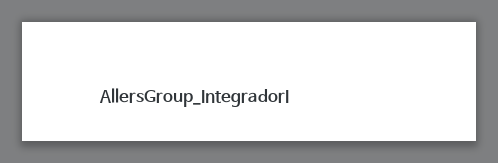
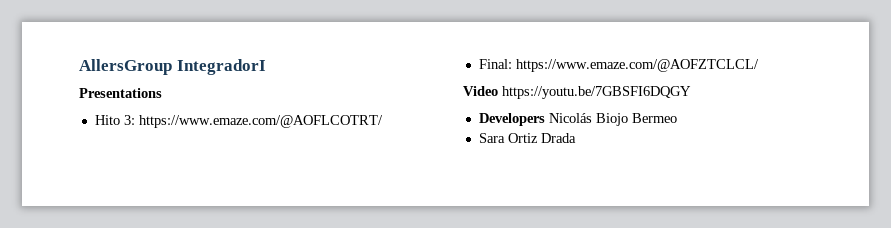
[99,88,289,107] AllersGroup_IntegradorI -> [79,59,266,75] [79,88,162,98] [94,115,383,128] [478,59,759,72] [463,86,691,99] [478,113,677,126] [478,133,576,143] AllersGroup IntegradorI // Presentations // Hito 3: https://www.emaze.com/@AOFLCOTRT/ // Final: https://www.emaze.com/@AOFZTCLCL/ // Video https://youtu.be/7GBSFI6DQGY // Developers Nicolás Biojo Bermeo // Sara Ortiz Drada

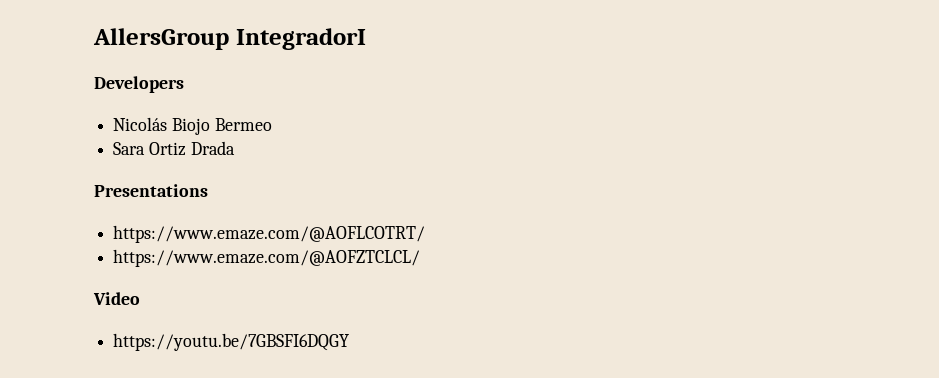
[79,88,162,98] [94,115,383,128] [478,59,759,72] [463,86,691,99] [478,113,545,126] Presentations // Hito 3: https://www.emaze.com/@AOFLCOTRT/ // Final: https://www.emaze.com/@AOFZTCLCL/ // Video https://youtu.be/7GBSFI6DQGY // Developers -> [94,76,184,93] Developers //
(576, 138) none -> [94,184,208,197] [113,225,426,243] [113,249,421,267] [93,292,140,305] [113,333,350,351] // Presentations // https://www.emaze.com/@AOFLCOTRT/ // https://www.emaze.com/@AOFZTCLCL/ // Video // https://youtu.be/7GBSFI6DQGY

